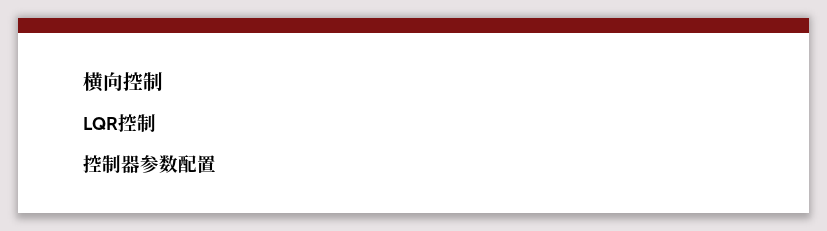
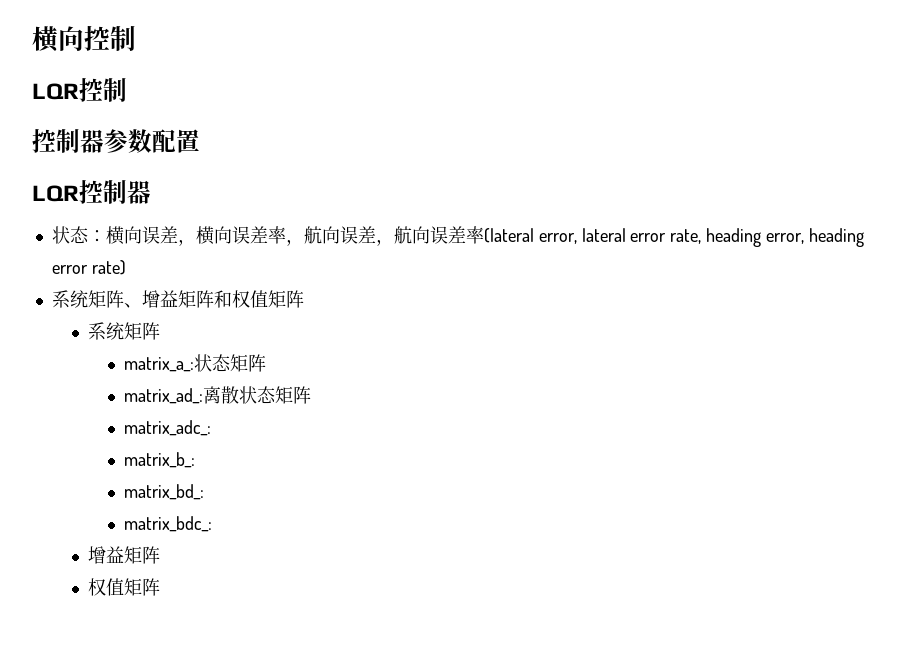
(216, 164) none -> [32,180,151,204] [51,226,864,247] [51,260,126,275] [51,290,304,308] [87,322,160,340] [123,354,266,372] [123,386,311,404] [123,420,211,436] [123,452,195,468] [123,484,204,500] [123,516,212,532] [87,546,160,564] [87,578,160,596] // LQR控制器 // 状态：横向误差，横向误差率，航向误差，航向误差率(lateral error, lateral error rate, heading error, heading error rate) // 系统矩阵、增益矩阵和权值矩阵 // 系统矩阵 // matrix_a_:状态矩阵 // matrix_ad_:离散状态矩阵 // matrix_adc_: // matrix_b_: // matrix_bd_: // matrix_bdc_: // 增益矩阵 // 权值矩阵

